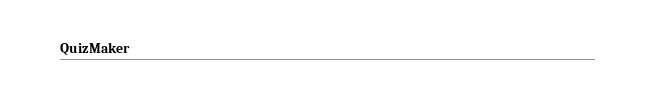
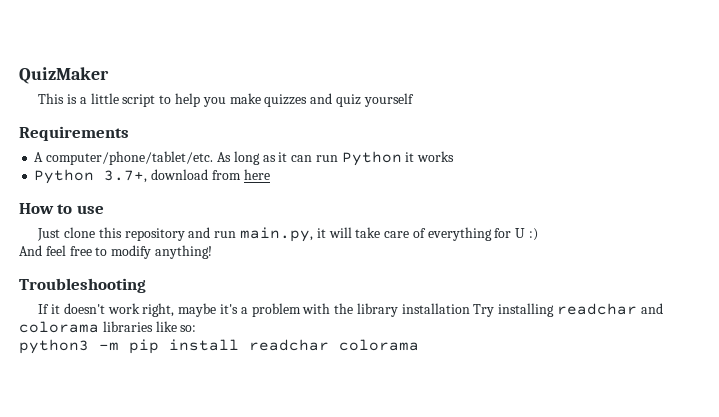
(130, 48) none -> [38,93,414,107] [19,126,129,141] [34,151,455,166] [34,169,270,184] [19,203,104,214] [37,227,539,242] [19,245,212,259] [19,278,146,293] [38,303,663,317] [19,321,197,333] [19,339,419,354] // This is a little script to help you make quizzes and quiz yourself // Requirements // A computer/phone/tablet/etc. As long as it can run Python it works // Python 3.7+, download from here // How to use // Just clone this repository and run main.py, it will take care of everything for U :) // And feel free to modify anything! // Troubleshooting // If it doesn't work right, maybe it's a problem with the library installation Try installing readchar and colorama libraries like so: // python3 -m pip install readchar colorama

